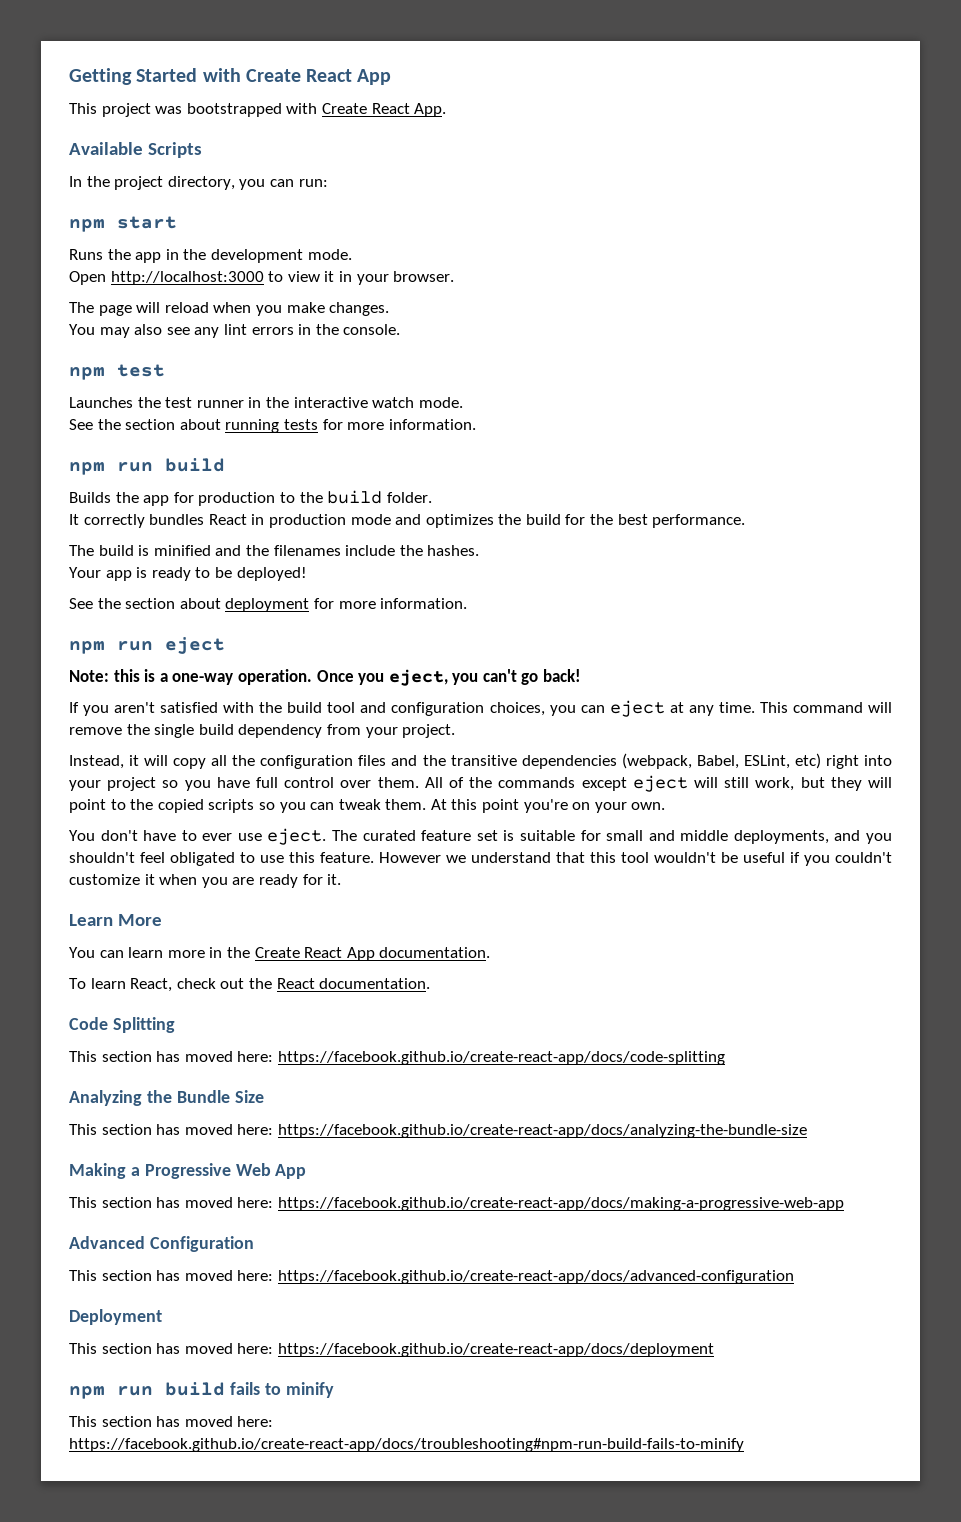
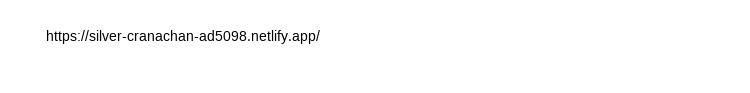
[69,68,392,85] [69,103,447,117] [69,142,202,158] [69,176,328,190] [69,216,177,232] [69,249,352,263] [69,271,455,285] [69,302,390,316] [69,324,401,338] [69,364,165,380] [69,397,463,408] [69,419,476,433] [69,458,225,475] [69,490,432,506] [69,514,746,528] [69,545,480,556] [69,567,307,581] [69,598,468,612] [69,637,225,654] [69,669,582,686] [69,700,893,717] [69,724,456,738] [69,753,892,769] [69,775,893,792] [69,799,666,813] [69,828,892,845] [69,852,892,866] [69,874,342,888] [69,914,162,926] [69,947,491,961] [69,978,431,992] [69,1017,175,1033] [69,1051,725,1065] [69,1090,264,1106] [69,1124,807,1138] [69,1163,307,1179] [69,1197,844,1211] [69,1236,254,1252] [69,1270,794,1284] [69,1309,162,1325] [69,1343,714,1357] [69,1382,334,1399] [69,1416,274,1427] [69,1438,744,1452] Getting Started with Create React App // This project was bootstrapped with Create React App. // Available Scripts // In the project directory, you can run: // npm start // Runs the app in the development mode. // Open http://localhost:3000 to view it in your browser. // The page will reload when you make changes. // You may also see any lint errors in the console. // npm test // Launches the test runner in the interactive watch mode. // See the section about running tests for more information. // npm run build // Builds the app for production to the build folder. // It correctly bundles React in production mode and optimizes the build for the best performance. // The build is minified and the filenames include the hashes. // Your app is ready to be deployed! // See the section about deployment for more information. // npm run eject // Note: this is a one-way operation. Once you eject, you can't go back! // If you aren't satisfied with the build tool and configuration choices, you can eject at any time. This command will remove the single build dependency from your project. // Instead, it will copy all the configuration files and the transitive dependencies (webpack, Babel, ESLint, etc) right into your project so you have full control over them. All of the commands except eject will still work, but they will point to the copied scripts so you can tweak them. At this point you're on your own. // You don't have to ever use eject. The curated feature set is suitable for small and middle deployments, and you shouldn't feel obligated to use this feature. However we understand that this tool wouldn't be useful if you couldn't customize it when you are ready for it. // Learn More // You can learn more in the Create React App documentation. // To learn React, check out the React documentation. // Code Splitting // This section has moved here: https://facebook.github.io/create-react-app/docs/code-splitting // Analyzing the Bundle Size // This section has moved here: https://facebook.github.io/create-react-app/docs/analyzing-the-bundle-size // Making a Progressive Web App // This section has moved here: https://facebook.github.io/create-react-app/docs/making-a-progressive-web-app // Advanced Configuration // This section has moved here: https://facebook.github.io/create-react-app/docs/advanced-configuration // Deployment // This section has moved here: https://facebook.github.io/create-react-app/docs/deployment // npm run build fails to minify // This section has moved here: https://facebook.github.io/create-react-app/docs/troubleshooting#npm-run-build-fails-to-minify -> [46,30,320,44] https://silver-cranachan-ad5098.netlify.app/

